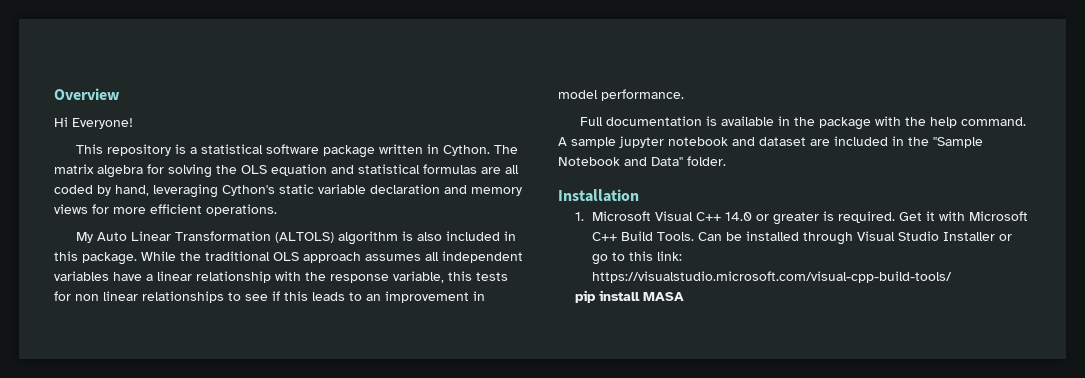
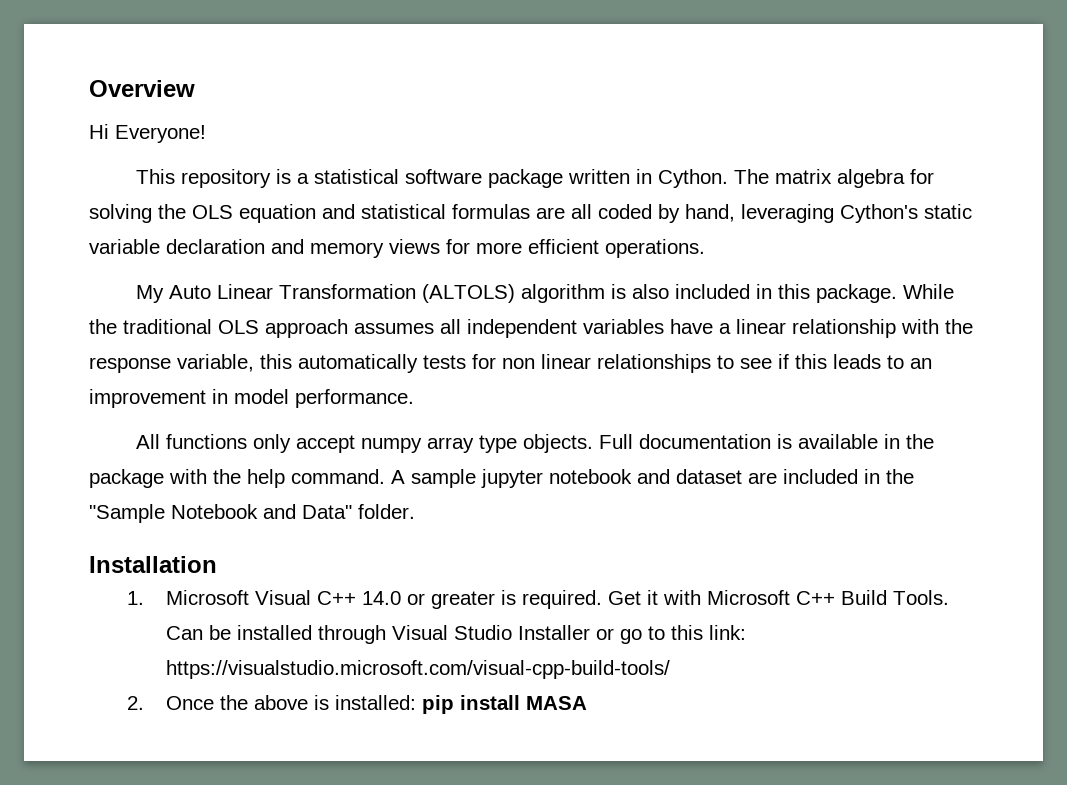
(472, 276) none -> [298,354,418,373] automatically
(684, 95) none -> [136,434,594,453] All functions only accept numpy array type objects.
(953, 277) none -> [127,695,416,710] 2. Once the above is installed:

